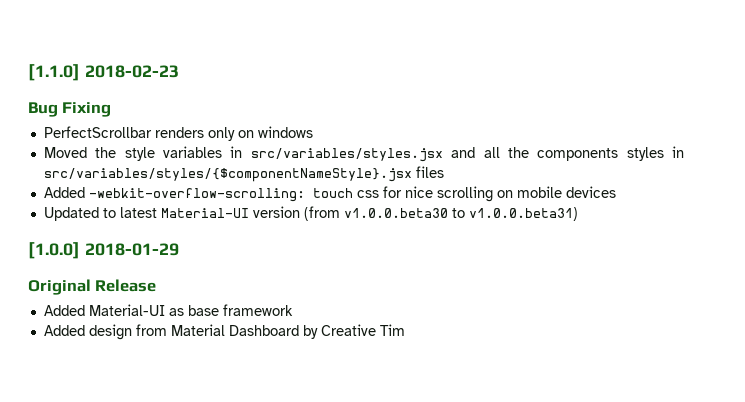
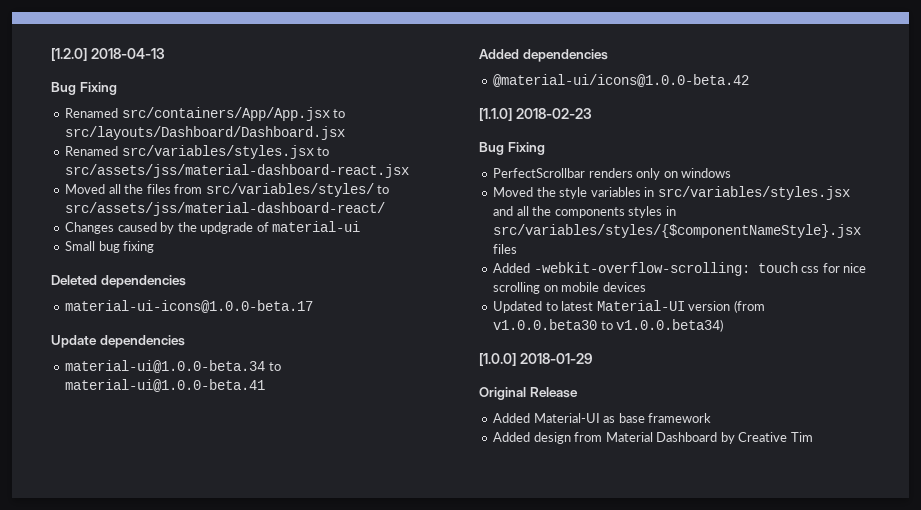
(28, 72) none -> [51,48,165,61] [51,82,117,95] [65,107,346,121] [65,126,346,140] [65,145,330,159] [65,164,410,178] [65,183,390,197] [65,202,386,216] [65,221,361,234] [65,241,155,253] [51,275,186,288] [65,300,314,313] [51,335,185,348] [65,360,281,373] [65,379,266,392] [479,49,608,62] [493,74,750,87] [1.2.0] 2018-04-13 // Bug Fixing // Renamed src/containers/App/App.jsx to src/layouts/Dashboard/Dashboard.jsx // Renamed src/variables/styles.jsx to src/assets/jss/material-dashboard-react.jsx // Moved all the files from src/variables/styles/ to src/assets/jss/material-dashboard-react/ // Changes caused by the updgrade of material-ui // Small bug fixing // Deleted dependencies // material-ui-icons@1.0.0-beta.17 // Update dependencies // material-ui@1.0.0-beta.34 to material-ui@1.0.0-beta.41 // Added dependencies // @material-ui/icons@1.0.0-beta.42 //
[468,207,578,221] v1.0.0.beta31) -> [616,319,724,332] v1.0.0.beta34)

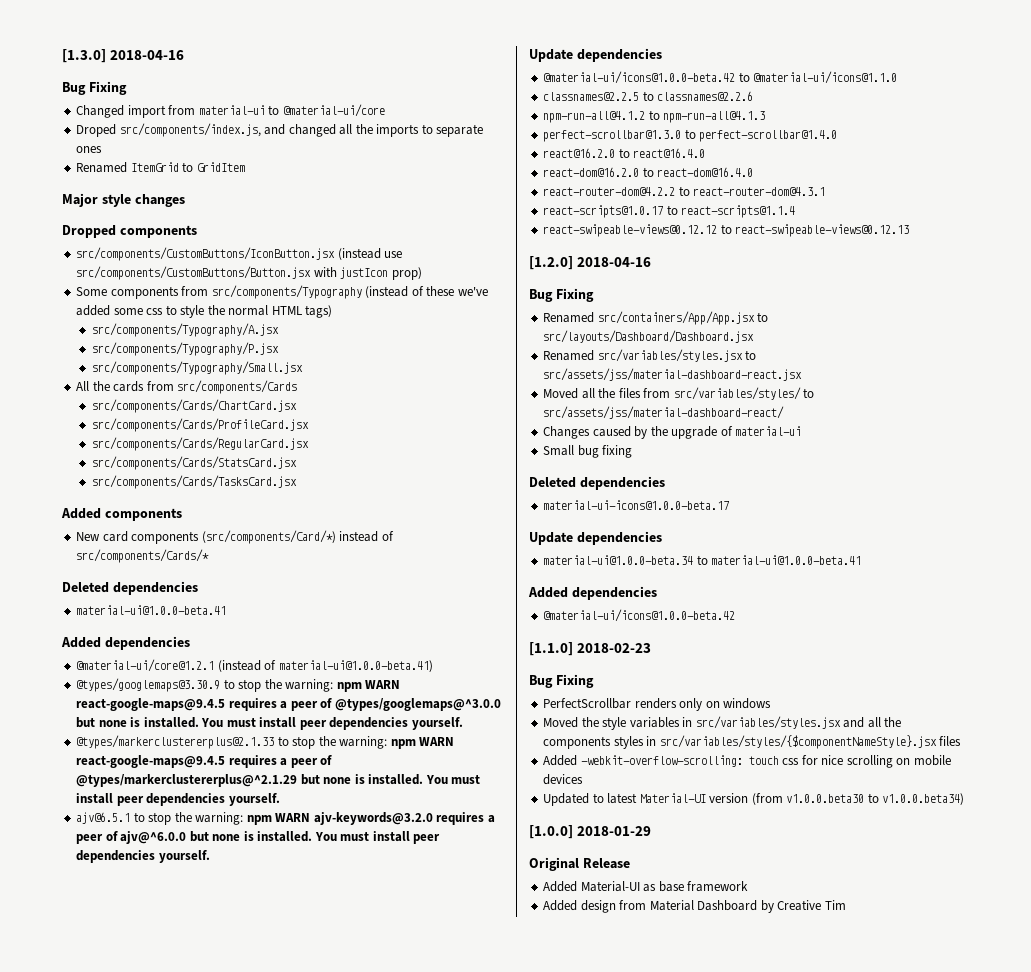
[51,48,165,61] [1.2.0] 2018-04-13 -> [62,49,185,63] [62,81,127,95] [76,104,385,118] [76,123,484,137] [76,146,103,153] [76,162,245,173] [62,193,185,207] [62,225,197,238] [76,247,403,261] [76,266,422,280] [76,285,488,299] [76,305,333,318] [91,323,279,337] [91,342,279,356] [91,361,303,375] [76,380,298,394] [91,399,297,413] [91,418,309,432] [91,437,309,451] [91,456,297,470] [91,475,297,489] [61,508,182,521] [76,530,394,544] [76,549,210,563] [62,581,198,595] [76,605,227,615] [61,636,190,650] [76,659,433,672] [76,678,401,692] [76,698,501,711] [76,717,463,730] [76,735,455,749] [76,755,333,768] [76,774,481,787] [76,793,280,806] [76,812,495,825] [76,831,441,844] [76,850,210,863] [529,48,662,62] [543,71,898,84] [543,91,754,101] [543,110,766,123] [543,129,838,142] [543,148,706,158] [543,167,754,177] [543,186,826,196] [543,205,796,218] [543,224,910,237] [529,256,652,270] [1.3.0] 2018-04-16 // Bug Fixing // Changed import from material-ui to @material-ui/core // Droped src/components/index.js, and changed all the imports to separate ones // Renamed ItemGrid to GridItem // Major style changes // Dropped components // src/components/CustomButtons/IconButton.jsx (instead use src/components/CustomButtons/Button.jsx with justIcon prop) // Some components from src/components/Typography (instead of these we've added some css to style the normal HTML tags) // src/components/Typography/A.jsx // src/components/Typography/P.jsx // src/components/Typography/Small.jsx // All the cards from src/components/Cards // src/components/Cards/ChartCard.jsx // src/components/Cards/ProfileCard.jsx // src/components/Cards/RegularCard.jsx // src/components/Cards/StatsCard.jsx // src/components/Cards/TasksCard.jsx // Added components // New card components (src/components/Card/*) instead of src/components/Cards/* // Deleted dependencies // material-ui@1.0.0-beta.41 // Added dependencies // @material-ui/core@1.2.1 (instead of material-ui@1.0.0-beta.41) // @types/googlemaps@3.30.9 to stop the warning: npm WARN react-google-maps@9.4.5 requires a peer of @types/googlemaps@^3.0.0 but none is installed. You must install peer dependencies yourself. // @types/markerclustererplus@2.1.33 to stop the warning: npm WARN react-google-maps@9.4.5 requires a peer of @types/markerclustererplus@^2.1.29 but none is installed. You must install peer dependencies yourself. // ajv@6.5.1 to stop the warning: npm WARN ajv-keywords@3.2.0 requires a peer of ajv@^6.0.0 but none is installed. You must install peer dependencies yourself. // Update dependencies // @material-ui/icons@1.0.0-beta.42 to @material-ui/icons@1.1.0 // classnames@2.2.5 to classnames@2.2.6 // npm-run-all@4.1.2 to npm-run-all@4.1.3 // perfect-scrollbar@1.3.0 to perfect-scrollbar@1.4.0 // react@16.2.0 to react@16.4.0 // react-dom@16.2.0 to react-dom@16.4.0 // react-router-dom@4.2.2 to react-router-dom@4.3.1 // react-scripts@1.0.17 to react-scripts@1.1.4 // react-swipeable-views@0.12.12 to react-swipeable-views@0.12.13 // [1.2.0] 2018-04-16
[200,222,254,234] updgrade -> [671,426,718,439] upgrade

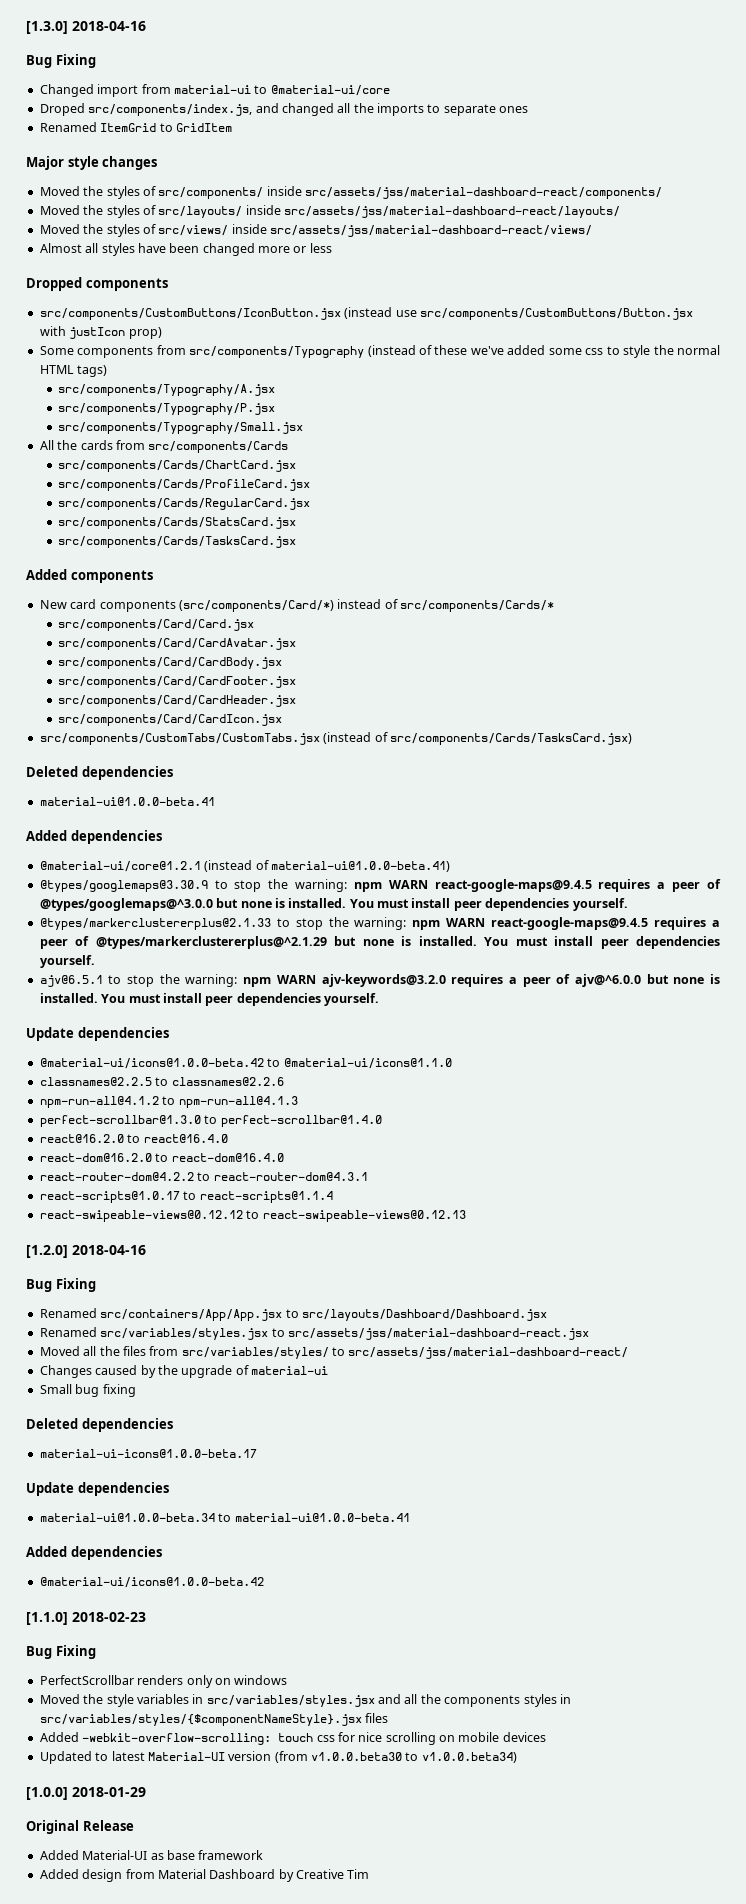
(185, 200) none -> [39,186,662,199] [39,205,620,218] [39,224,592,237] [39,243,332,256] // Moved the styles of src/components/ inside src/assets/jss/material-dashboard-react/components/ // Moved the styles of src/layouts/ inside src/assets/jss/material-dashboard-react/layouts/ // Moved the styles of src/views/ inside src/assets/jss/material-dashboard-react/views/ // Almost all styles have been changed more or less
(210, 556) none -> [57,619,254,631] [57,638,296,650] [57,657,282,669] [57,676,296,688] [57,695,296,707] [57,714,282,726] [39,732,632,745] // src/components/Card/Card.jsx // src/components/Card/CardAvatar.jsx // src/components/Card/CardBody.jsx // src/components/Card/CardFooter.jsx // src/components/Card/CardHeader.jsx // src/components/Card/CardIcon.jsx // src/components/CustomTabs/CustomTabs.jsx (instead of src/components/Cards/TasksCard.jsx)

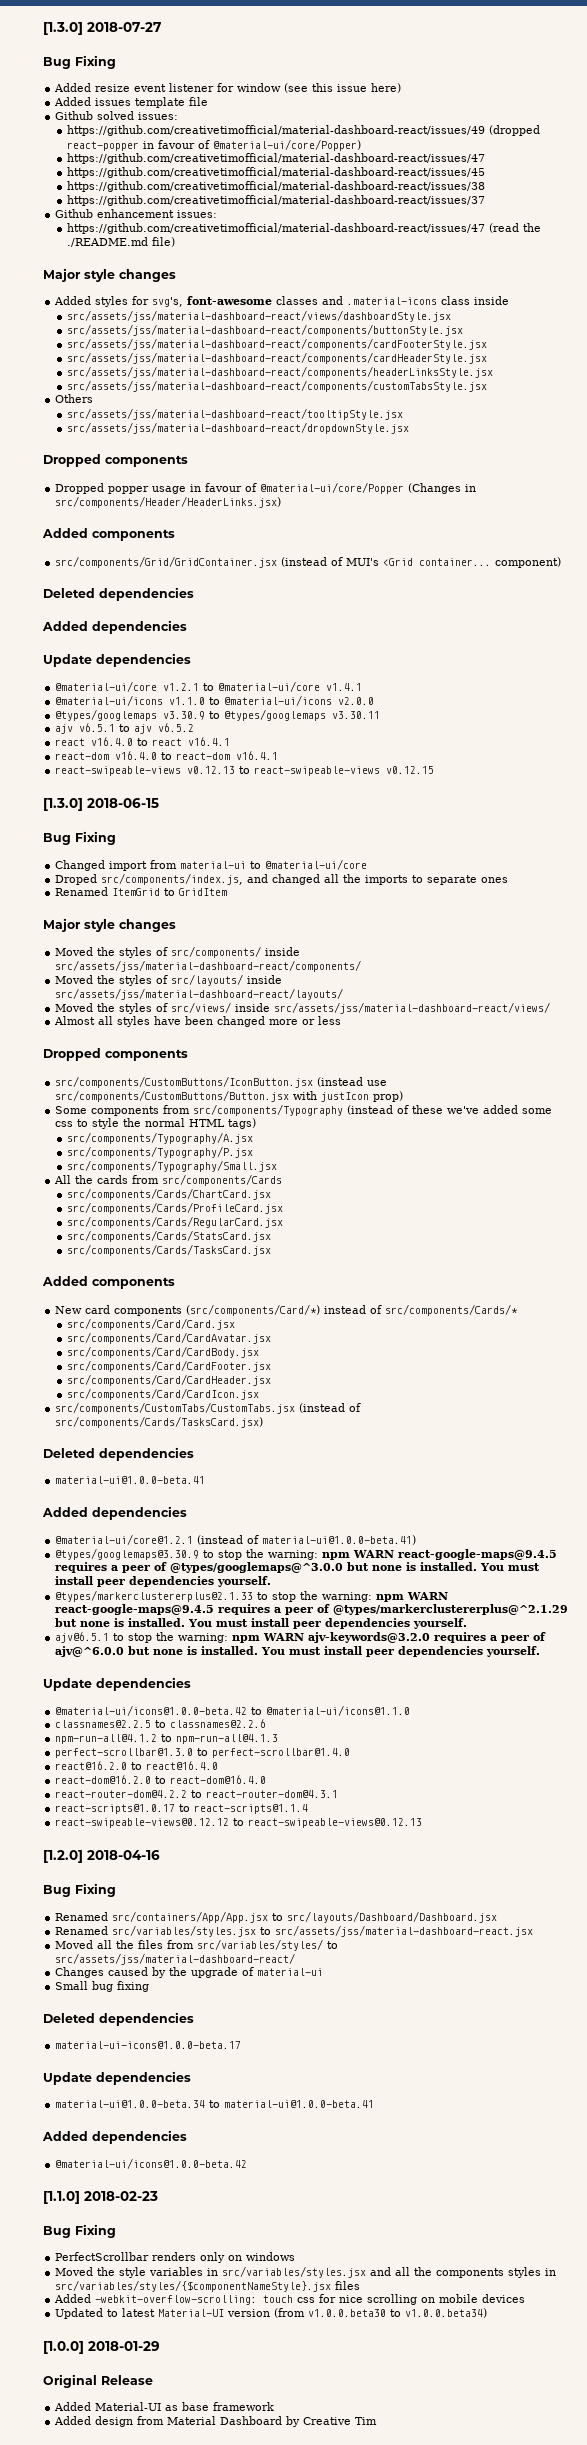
[26,21,146,34] [1.3.0] 2018-04-16 -> [43,22,161,35] [43,55,116,69] [54,83,402,93] [54,97,209,108] [55,111,179,120] [67,125,541,136] [67,139,362,151] [67,153,486,164] [67,167,486,178] [67,181,486,192] [67,195,486,206] [55,209,218,218] [67,223,542,234] [67,237,176,247] [43,268,176,282] [54,296,510,307] [67,310,452,322] [67,324,464,336] [67,338,488,350] [67,352,488,364] [67,366,494,378] [67,380,488,392] [55,394,94,403] [67,408,404,420] [67,422,410,434] [43,454,188,467] [55,482,477,494] [55,496,282,508] [42,528,175,541] [55,556,562,568] [43,587,194,601] [42,620,187,634] [43,653,191,667] [55,681,363,692] [55,695,375,706] [55,709,381,721] [55,723,195,734] [55,737,231,746] [55,751,279,760] [55,766,435,776] [43,798,159,811] [1.3.0] 2018-07-27 // Bug Fixing // Added resize event listener for window (see this issue here) // Added issues template file // Github solved issues: // https://github.com/creativetimofficial/material-dashboard-react/issues/49 (dropped react-popper in favour of @material-ui/core/Popper) // https://github.com/creativetimofficial/material-dashboard-react/issues/47 // https://github.com/creativetimofficial/material-dashboard-react/issues/45 // https://github.com/creativetimofficial/material-dashboard-react/issues/38 // https://github.com/creativetimofficial/material-dashboard-react/issues/37 // Github enhancement issues: // https://github.com/creativetimofficial/material-dashboard-react/issues/47 (read the ./README.md file) // Major style changes // Added styles for svg's, font-awesome classes and .material-icons class inside // src/assets/jss/material-dashboard-react/views/dashboardStyle.jsx // src/assets/jss/material-dashboard-react/components/buttonStyle.jsx // src/assets/jss/material-dashboard-react/components/cardFooterStyle.jsx // src/assets/jss/material-dashboard-react/components/cardHeaderStyle.jsx // src/assets/jss/material-dashboard-react/components/headerLinksStyle.jsx // src/assets/jss/material-dashboard-react/components/customTabsStyle.jsx // Others // src/assets/jss/material-dashboard-react/tooltipStyle.jsx // src/assets/jss/material-dashboard-react/dropdownStyle.jsx // Dropped components // Dropped popper usage in favour of @material-ui/core/Popper (Changes in src/components/Header/HeaderLinks.jsx) // Added components // src/components/Grid/GridContainer.jsx (instead of MUI's <Grid container... component) // Deleted dependencies // Added dependencies // Update dependencies // @material-ui/core v1.2.1 to @material-ui/core v1.4.1 // @material-ui/icons v1.1.0 to @material-ui/icons v2.0.0 // @types/googlemaps v3.30.9 to @types/googlemaps v3.30.11 // ajv v6.5.1 to ajv v6.5.2 // react v16.4.0 to react v16.4.1 // react-dom v16.4.0 to react-dom v16.4.1 // react-swipeable-views v0.12.13 to react-swipeable-views v0.12.15 // [1.3.0] 2018-06-15

